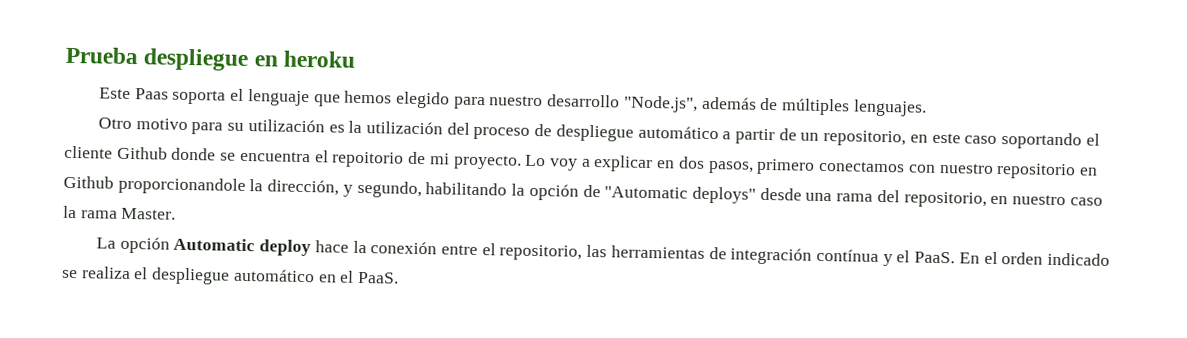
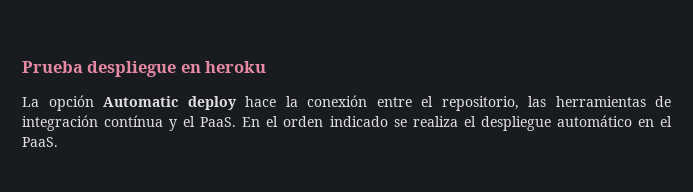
[98,87,927,117] [97,117,1100,150] [64,145,1098,180] [63,175,1103,208] [63,205,177,220] // Este Paas soporta el lenguaje que hemos elegido para nuestro desarrollo "Node.js", además de múltiples lenguajes. // Otro motivo para su utilización es la utilización del proceso de despliegue automático a partir de un repositorio, en este caso soportando el cliente Github donde se encuentra el repoitorio de mi proyecto. Lo voy a explicar en dos pasos, primero conectamos con nuestro repositorio en Github proporcionandole la dirección, y segundo, habilitando la opción de "Automatic deploys" desde una rama del repositorio, en nuestro caso la rama Master. -> (267, 67) none

